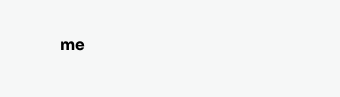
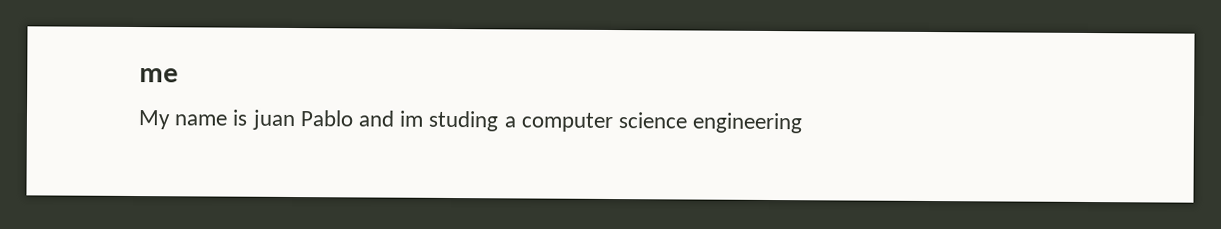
(85, 46) none -> [138,109,804,134] // My name is juan Pablo and im studing a computer science engineering

